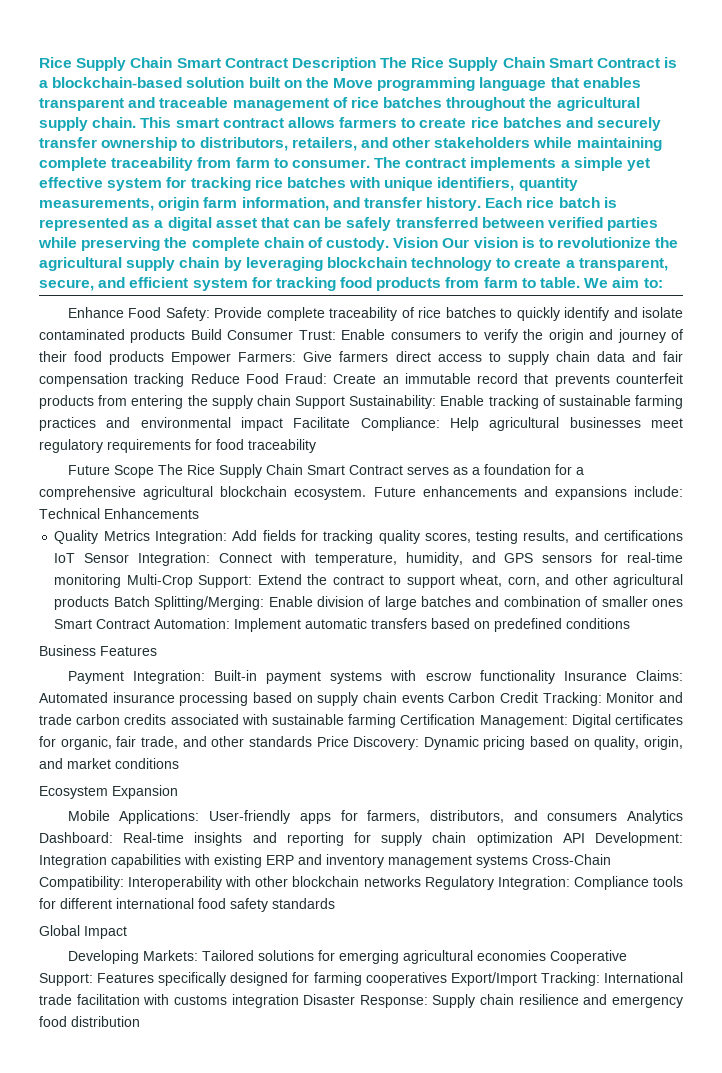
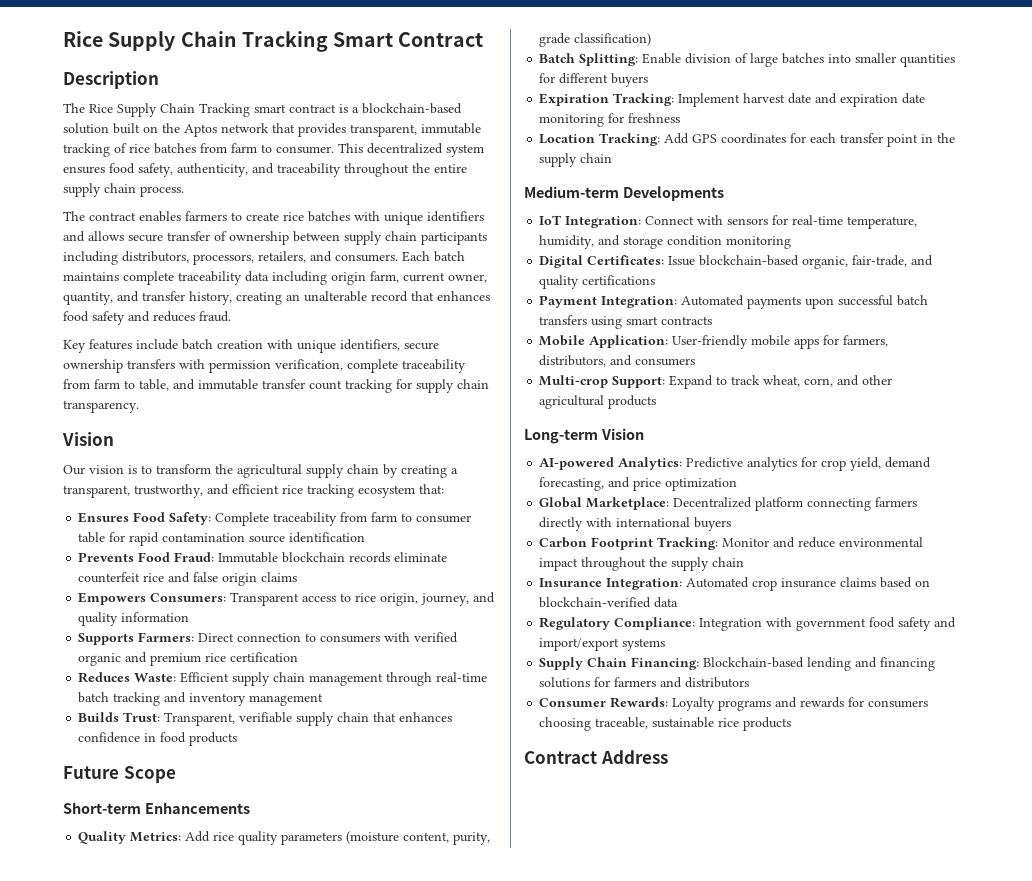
[39,57,288,71] Rice Supply Chain Smart Contract -> [63,31,484,52] Rice Supply Chain Tracking Smart Contract //
[380,57,661,71] The Rice Supply Chain Smart Contract -> [63,103,336,117] // The Rice Supply Chain Tracking smart contract
[333,77,641,91] [39,97,640,111] [39,117,335,131] Move programming language that enables transparent and traceable management of rice batches throughout the agricultural supply chain. This smart contract allows -> [184,123,481,137] [63,143,484,157] [63,163,467,177] [63,183,184,197] [63,211,181,222] Aptos network that provides transparent, immutable tracking of rice batches from farm to consumer. This decentralized system ensures food safety, authenticity, and traceability throughout the entire supply chain process. // The contract enables
[566,117,662,131] [39,137,662,151] and securely transfer ownership to distributors, retailers, and other stakeholders while maintaining -> [354,211,484,225] [63,231,487,245] [63,251,465,265] [63,271,487,285] [63,291,490,305] [63,311,231,325] [63,339,439,353] [63,359,343,373] with unique identifiers and allows secure transfer of ownership between supply chain participants including distributors, processors, retailers, and consumers. Each batch maintains complete traceability data including origin farm, current owner, quantity, and transfer history, creating an unalterable record that enhances food safety and reduces fraud. // Key features include batch creation with unique identifiers, secure ownership transfers with permission verification,
[291,157,651,171] [39,177,578,191] [39,197,617,211] [39,217,659,231] [38,237,439,251] consumer. The contract implements a simple yet effective system for tracking rice batches with unique identifiers, quantity measurements, origin farm information, and transfer history. Each rice batch is represented as a digital asset that can be safely transferred between verified parties while preserving the complete chain of custody. Vision -> [139,379,489,393] [63,400,139,413] [62,432,114,446] table, and immutable transfer count tracking for supply chain transparency. // Vision //
[557,237,652,248] revolutionize -> [156,464,211,474] transform
[245,257,562,271] leveraging blockchain technology to create -> [401,465,447,478] creating
[39,279,94,291] secure, -> [134,484,203,498] trustworthy,
[192,277,663,291] [67,307,684,321] [39,329,683,343] [39,351,683,365] [39,373,683,387] [39,395,683,409] [39,417,683,431] [39,439,316,453] [67,464,584,478] [39,486,683,500] [39,508,199,519] [54,530,683,544] [54,552,683,566] [54,574,455,588] system for tracking food products from farm to table. We aim to: // Enhance Food Safety: Provide complete traceability of rice batches to quickly identify and isolate contaminated products Build Consumer Trust: Enable consumers to verify the origin and journey of their food products Empower Farmers: Give farmers direct access to supply chain data and fair compensation tracking Reduce Food Fraud: Create an immutable record that prevents counterfeit products from entering the supply chain Support Sustainability: Enable tracking of sustainable farming practices and environmental impact Facilitate Compliance: Help agricultural businesses meet regulatory requirements for food traceability // Future Scope The Rice Supply Chain Smart Contract serves as a foundation for a comprehensive agricultural blockchain ecosystem. Future enhancements and expansions include: Technical Enhancements // Quality Metrics Integration: Add fields for tracking quality scores, testing results, and certifications IoT Sensor Integration: Connect with temperature, humidity, and GPS sensors for real-time monitoring Multi-Crop Support: Extend the contract to support -> [282,484,444,498] [78,512,472,526] [78,532,366,546] [78,552,448,563] [78,572,298,586] [78,592,496,606] [78,612,190,626] [78,632,459,645] [78,652,299,666] [78,672,488,686] [78,692,324,706] [78,712,453,726] [78,732,238,746] [63,766,176,783] [63,802,250,814] [78,831,491,845] [539,33,652,47] [539,53,956,67] [539,73,649,87] [539,93,926,107] [539,113,681,127] [539,133,956,147] [539,153,613,167] [524,186,724,201] [539,215,918,229] [539,235,792,249] [539,255,934,269] [539,275,656,289] [539,295,929,309] [539,315,713,329] [539,335,889,349] [539,355,696,367] [539,375,761,389] rice tracking ecosystem that: // Ensures Food Safety: Complete traceability from farm to consumer table for rapid contamination source identification // Prevents Food Fraud: Immutable blockchain records eliminate counterfeit rice and false origin claims // Empowers Consumers: Transparent access to rice origin, journey, and quality information // Supports Farmers: Direct connection to consumers with verified organic and premium rice certification // Reduces Waste: Efficient supply chain management through real-time batch tracking and inventory management // Builds Trust: Transparent, verifiable supply chain that enhances confidence in food products // Future Scope // Short-term Enhancements // Quality Metrics: Add rice quality parameters (moisture content, purity, grade classification) // Batch Splitting: Enable division of large batches into smaller quantities for different buyers // Expiration Tracking: Implement harvest date and expiration date monitoring for freshness // Location Tracking: Add GPS coordinates for each transfer point in the supply chain // Medium-term Developments // IoT Integration: Connect with sensors for real-time temperature, humidity, and storage condition monitoring // Digital Certificates: Issue blockchain-based organic, fair-trade, and quality certifications // Payment Integration: Automated payments upon successful batch transfers using smart contracts // Mobile Application: User-friendly mobile apps for farmers, distributors, and consumers // Multi-crop Support: Expand to track
[113,596,683,610] [54,618,631,632] [39,645,157,656] [67,670,683,684] [39,692,683,706] [39,714,683,728] [39,736,683,750] [39,758,179,769] [39,785,178,799] [67,810,683,824] [39,832,683,846] [39,854,611,868] [39,876,683,890] [39,898,335,912] [39,925,127,939] [67,950,627,964] [39,972,683,986] [39,994,683,1008] [39,1016,140,1027] Batch Splitting/Merging: Enable division of large batches and combination of smaller ones Smart Contract Automation: Implement automatic transfers based on predefined conditions // Business Features // Payment Integration: Built-in payment systems with escrow functionality Insurance Claims: Automated insurance processing based on supply chain events Carbon Credit Tracking: Monitor and trade carbon credits associated with sustainable farming Certification Management: Digital certificates for organic, fair trade, and other standards Price Discovery: Dynamic pricing based on quality, origin, and market conditions // Ecosystem Expansion // Mobile Applications: User-friendly apps for farmers, distributors, and consumers Analytics Dashboard: Real-time insights and reporting for supply chain optimization API Development: Integration capabilities with existing ERP and inventory management systems Cross-Chain Compatibility: Interoperability with other blockchain networks Regulatory Integration: Compliance tools for different international food safety standards // Global Impact // Developing Markets: Tailored solutions for emerging agricultural economies Cooperative Support: Features specifically designed for farming cooperatives Export/Import Tracking: International trade facilitation with customs integration Disaster Response: Supply chain resilience and emergency food distribution -> [524,428,644,444] [539,457,932,471] [539,477,738,491] [539,497,918,511] [539,517,732,531] [539,537,924,550] [539,557,745,571] [539,577,931,591] [539,597,679,608] [539,617,957,631] [539,638,666,651] [539,657,936,671] [539,677,750,688] [539,697,929,711] [539,717,792,731] [524,750,668,764] // Long-term Vision // AI-powered Analytics: Predictive analytics for crop yield, demand forecasting, and price optimization // Global Marketplace: Decentralized platform connecting farmers directly with international buyers // Carbon Footprint Tracking: Monitor and reduce environmental impact throughout the supply chain // Insurance Integration: Automated crop insurance claims based on blockchain-verified data // Regulatory Compliance: Integration with government food safety and import/export systems // Supply Chain Financing: Blockchain-based lending and financing solutions for farmers and distributors // Consumer Rewards: Loyalty programs and rewards for consumers choosing traceable, sustainable rice products // Contract Address

